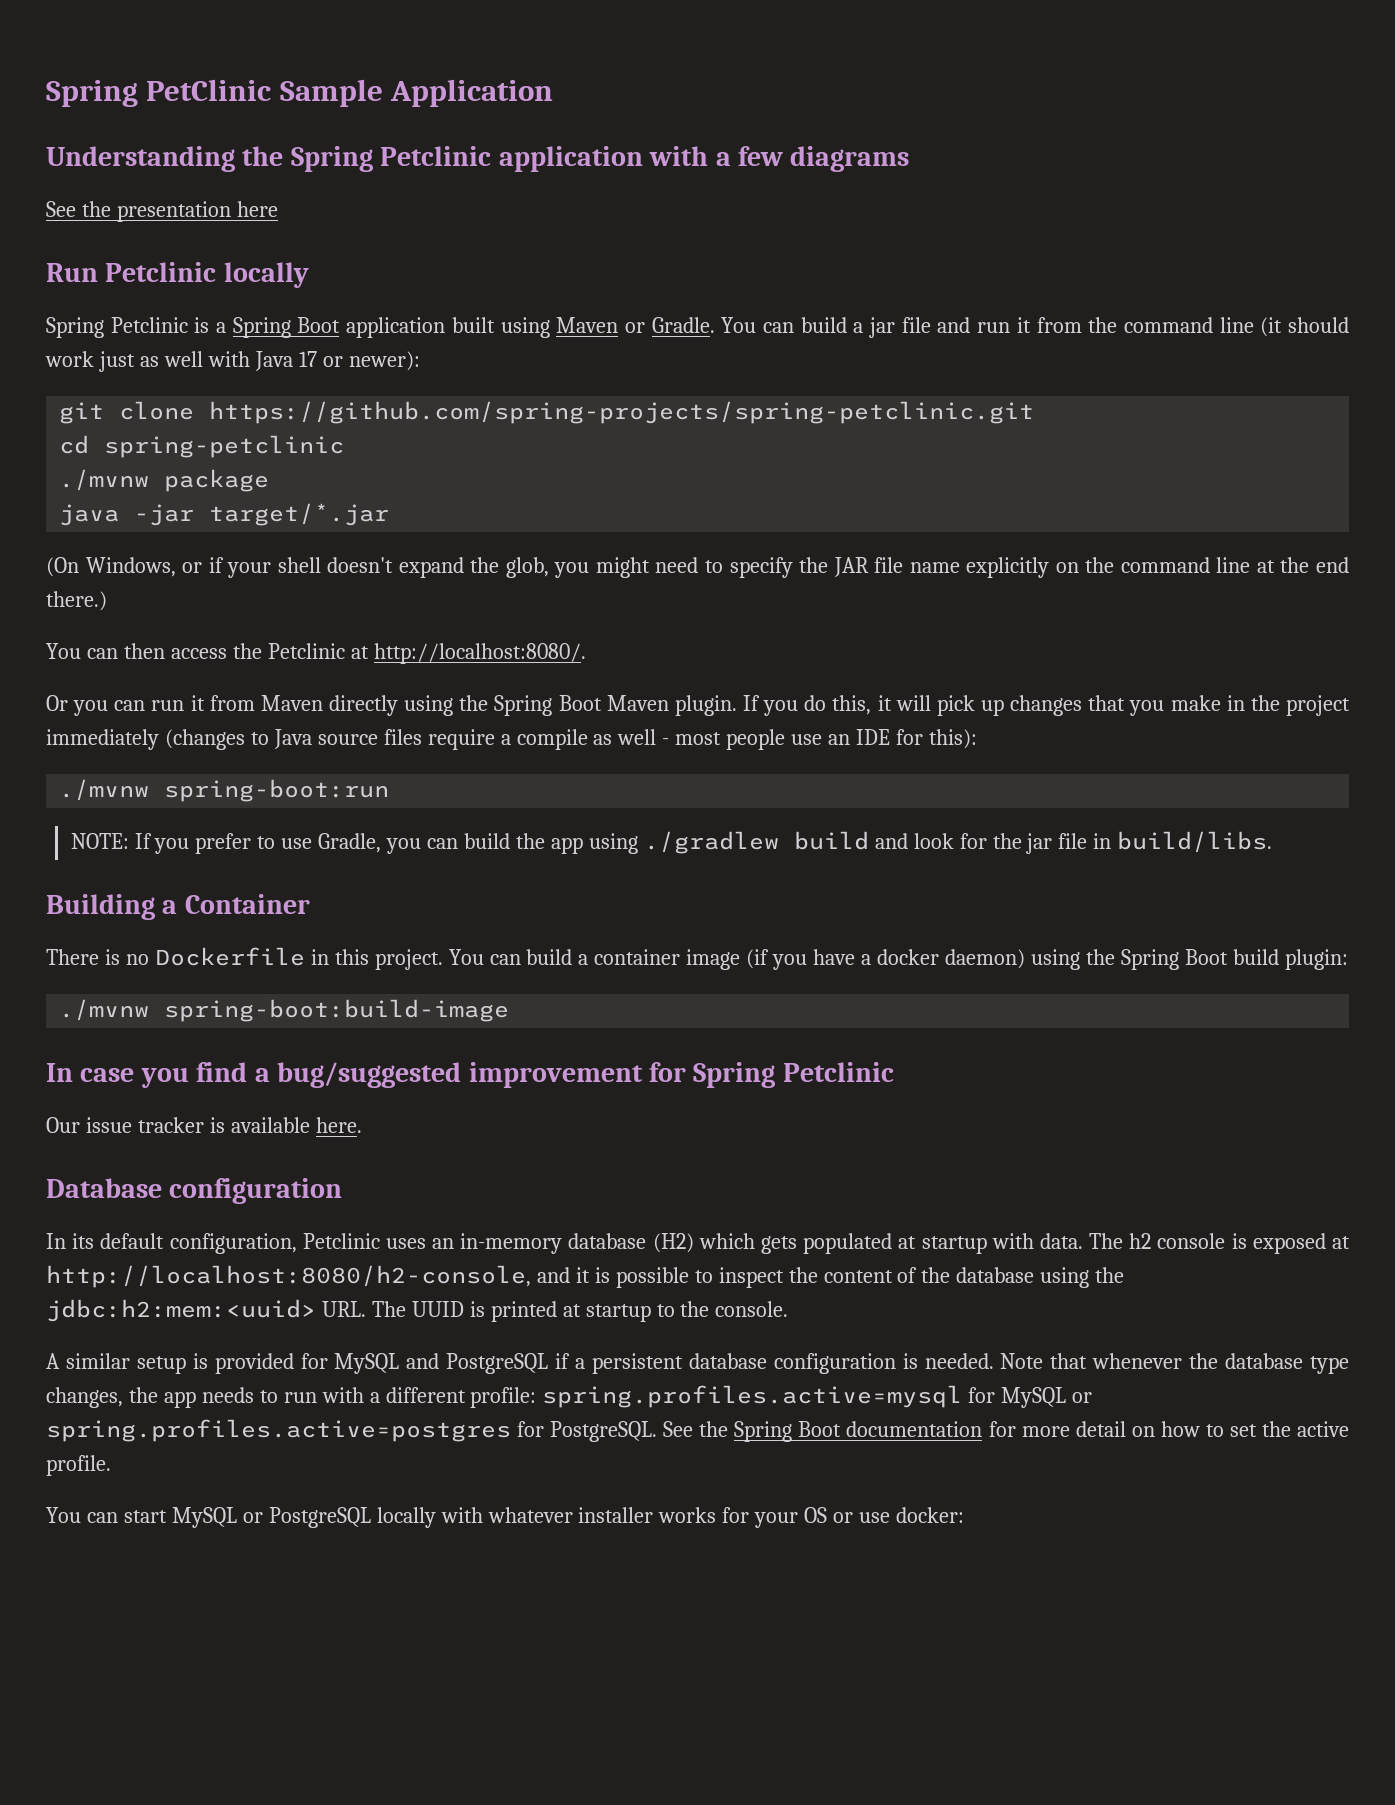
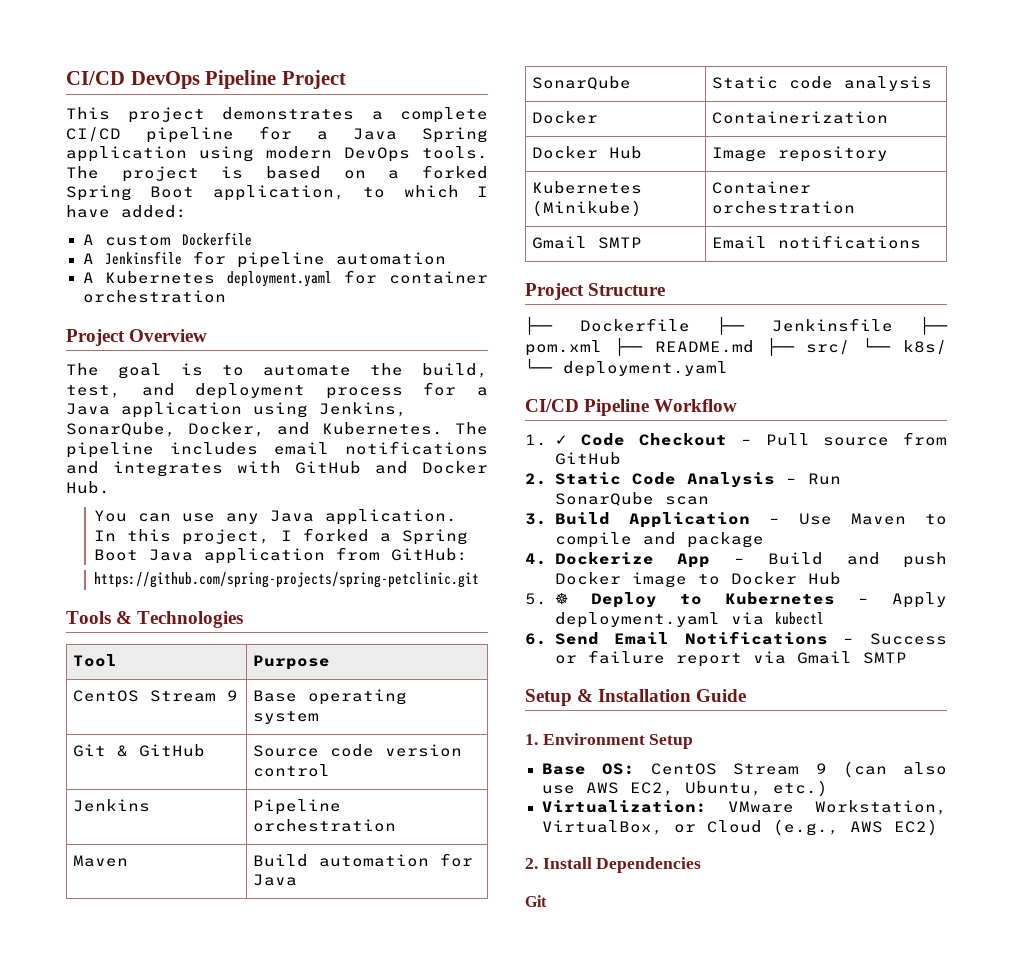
[46,79,554,107] [46,146,910,172] [46,201,278,222] [46,262,309,288] [46,317,1349,338] [45,351,420,372] [59,401,1035,424] [59,435,345,458] [59,469,270,492] [59,503,390,526] [46,557,1349,578] [46,591,107,611] [46,643,586,664] [46,695,1350,716] [46,729,977,750] [59,779,390,802] [70,831,1273,854] [46,894,310,920] [46,947,1348,970] [59,999,510,1022] [46,1062,894,1088] [46,1117,362,1133] [46,1178,343,1204] [46,1233,1350,1254] [46,1265,1125,1288] [46,1299,789,1322] [46,1353,1350,1374] [46,1385,1093,1408] [46,1419,1349,1442] [46,1455,111,1476] [46,1507,965,1528] Spring PetClinic Sample Application // Understanding the Spring Petclinic application with a few diagrams // See the presentation here // Run Petclinic locally // Spring Petclinic is a Spring Boot application built using Maven or Gradle. You can build a jar file and run it from the command line (it should work just as well with Java 17 or newer): // git clone https://github.com/spring-projects/spring-petclinic.git // cd spring-petclinic // ./mvnw package // java -jar target/*.jar // (On Windows, or if your shell doesn't expand the glob, you might need to specify the JAR file name explicitly on the command line at the end there.) // You can then access the Petclinic at http://localhost:8080/. // Or you can run it from Maven directly using the Spring Boot Maven plugin. If you do this, it will pick up changes that you make in the project immediately (changes to Java source files require a compile as well - most people use an IDE for this): // ./mvnw spring-boot:run // NOTE: If you prefer to use Gradle, you can build the app using ./gradlew build and look for the jar file in build/libs. // Building a Container // There is no Dockerfile in this project. You can build a container image (if you have a docker daemon) using the Spring Boot build plugin: // ./mvnw spring-boot:build-image // In case you find a bug/suggested improvement for Spring Petclinic // Our issue tracker is available here. // Database configuration // In its default configuration, Petclinic uses an in-memory database (H2) which gets populated at startup with data. The h2 console is exposed at http://localhost:8080/h2-console, and it is possible to inspect the content of the database using the jdbc:h2:mem:<uuid> URL. The UUID is printed at startup to the console. // A similar setup is provided for MySQL and PostgreSQL if a persistent database configuration is needed. Note that whenever the database type changes, the app needs to run with a different profile: spring.profiles.active=mysql for MySQL or spring.profiles.active=postgres for PostgreSQL. See the Spring Boot documentation for more detail on how to set the active profile. // You can start MySQL or PostgreSQL locally with whatever installer works for your OS or use docker: -> [66,70,346,89] [66,107,488,123] [66,126,488,143] [66,146,488,162] [66,165,488,182] [66,185,488,201] [66,205,187,218] [82,232,252,246] [82,251,446,268] [82,270,488,287] [82,290,226,303] [66,329,208,346] [66,363,488,379] [66,382,489,399] [66,402,407,418] [66,422,488,437] [66,441,488,458] [66,461,488,477] [66,481,110,494] [94,509,458,525] [94,528,469,545] [94,547,469,564] [94,572,480,588] [66,611,244,628] [73,654,118,667] [253,655,331,670] [73,690,239,702] [253,689,408,705] [253,711,320,724] [73,744,206,757] [253,744,463,757] [253,764,331,777] [73,799,151,812] [253,799,342,815] [253,819,397,832] [73,855,129,867] [253,853,474,867] [253,874,298,886] [532,76,632,90] [712,76,933,91] [532,111,599,124] [712,111,889,124] [532,146,643,159] [712,146,889,162] [532,181,643,194] [532,200,643,217] [712,181,812,194] [712,201,856,214] [532,236,643,249] [712,235,922,249] [525,283,666,300] [525,316,948,335] [525,337,947,356] [525,358,728,377] [525,399,738,416] [525,432,947,446] [554,452,621,465] [525,472,841,488] [554,492,709,506] [525,512,947,528] [554,532,764,548] [525,552,947,568] [554,572,841,588] [525,592,947,608] [554,612,824,628] [525,631,947,645] [554,650,907,667] [525,689,747,706] [525,733,694,749] [541,761,947,778] [541,780,828,797] [541,800,947,815] [541,819,938,836] [525,857,702,873] [525,895,547,907] CI/CD DevOps Pipeline Project // This project demonstrates a complete CI/CD pipeline for a Java Spring application using modern DevOps tools. The project is based on a forked Spring Boot application, to which I have added: // A custom Dockerfile // A Jenkinsfile for pipeline automation // A Kubernetes deployment.yaml for container orchestration // Project Overview // The goal is to automate the build, test, and deployment process for a Java application using Jenkins, SonarQube, Docker, and Kubernetes. The pipeline includes email notifications and integrates with GitHub and Docker Hub. // You can use any Java application. In this project, I forked a Spring Boot Java application from GitHub: // https://github.com/spring-projects/spring-petclinic.git // Tools & Technologies // Tool | Purpose // CentOS Stream 9 | Base operating system // Git & GitHub | Source code version control // Jenkins | Pipeline orchestration // Maven | Build automation for Java // SonarQube | Static code analysis // Docker | Containerization // Docker Hub | Image repository // Kubernetes (Minikube) | Container orchestration // Gmail SMTP | Email notifications // Project Structure // ├── Dockerfile ├── Jenkinsfile ├── pom.xml ├── README.md ├── src/ └── k8s/ └── deployment.yaml // CI/CD Pipeline Workflow // 1. ✓ Code Checkout – Pull source from GitHub // 2. Static Code Analysis – Run SonarQube scan // 3. Build Application – Use Maven to compile and package // 4. Dockerize App – Build and push Docker image to Docker Hub // 5. ☸ Deploy to Kubernetes – Apply deployment.yaml via kubectl // 6. Send Email Notifications – Success or failure report via Gmail SMTP // Setup & Installation Guide // 1. Environment Setup // Base OS: CentOS Stream 9 (can also use AWS EC2, Ubuntu, etc.) // Virtualization: VMware Workstation, VirtualBox, or Cloud (e.g., AWS EC2) // 2. Install Dependencies // Git

